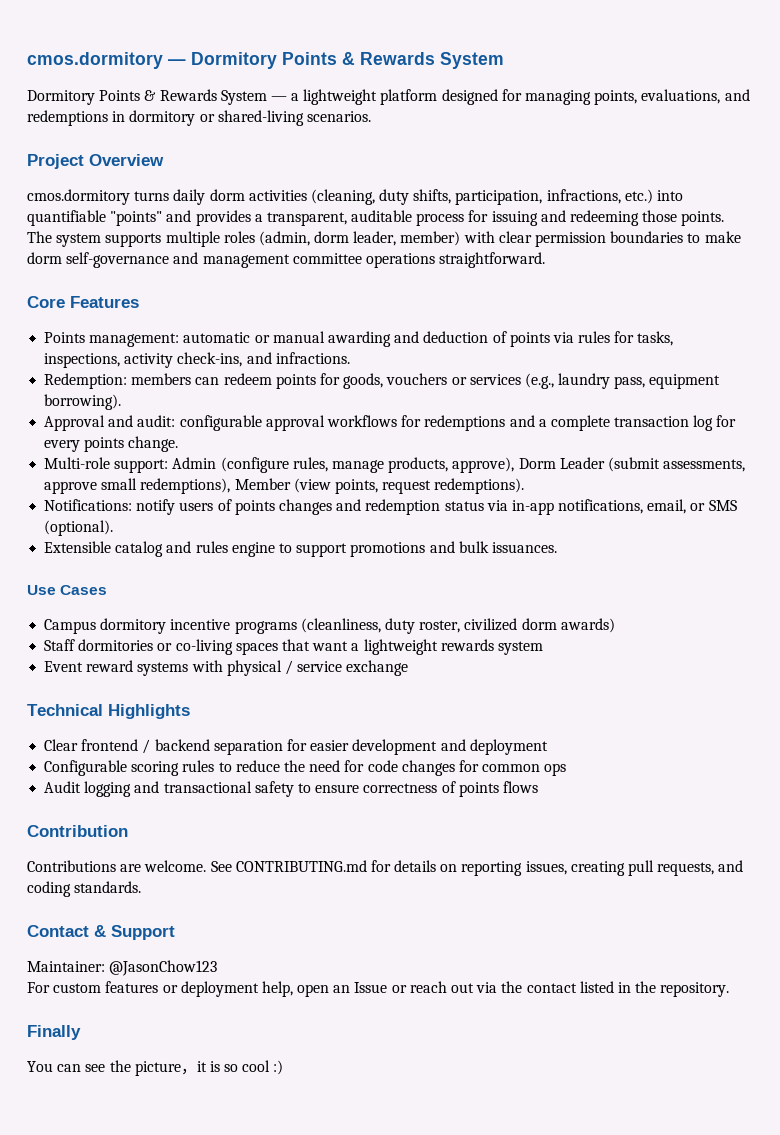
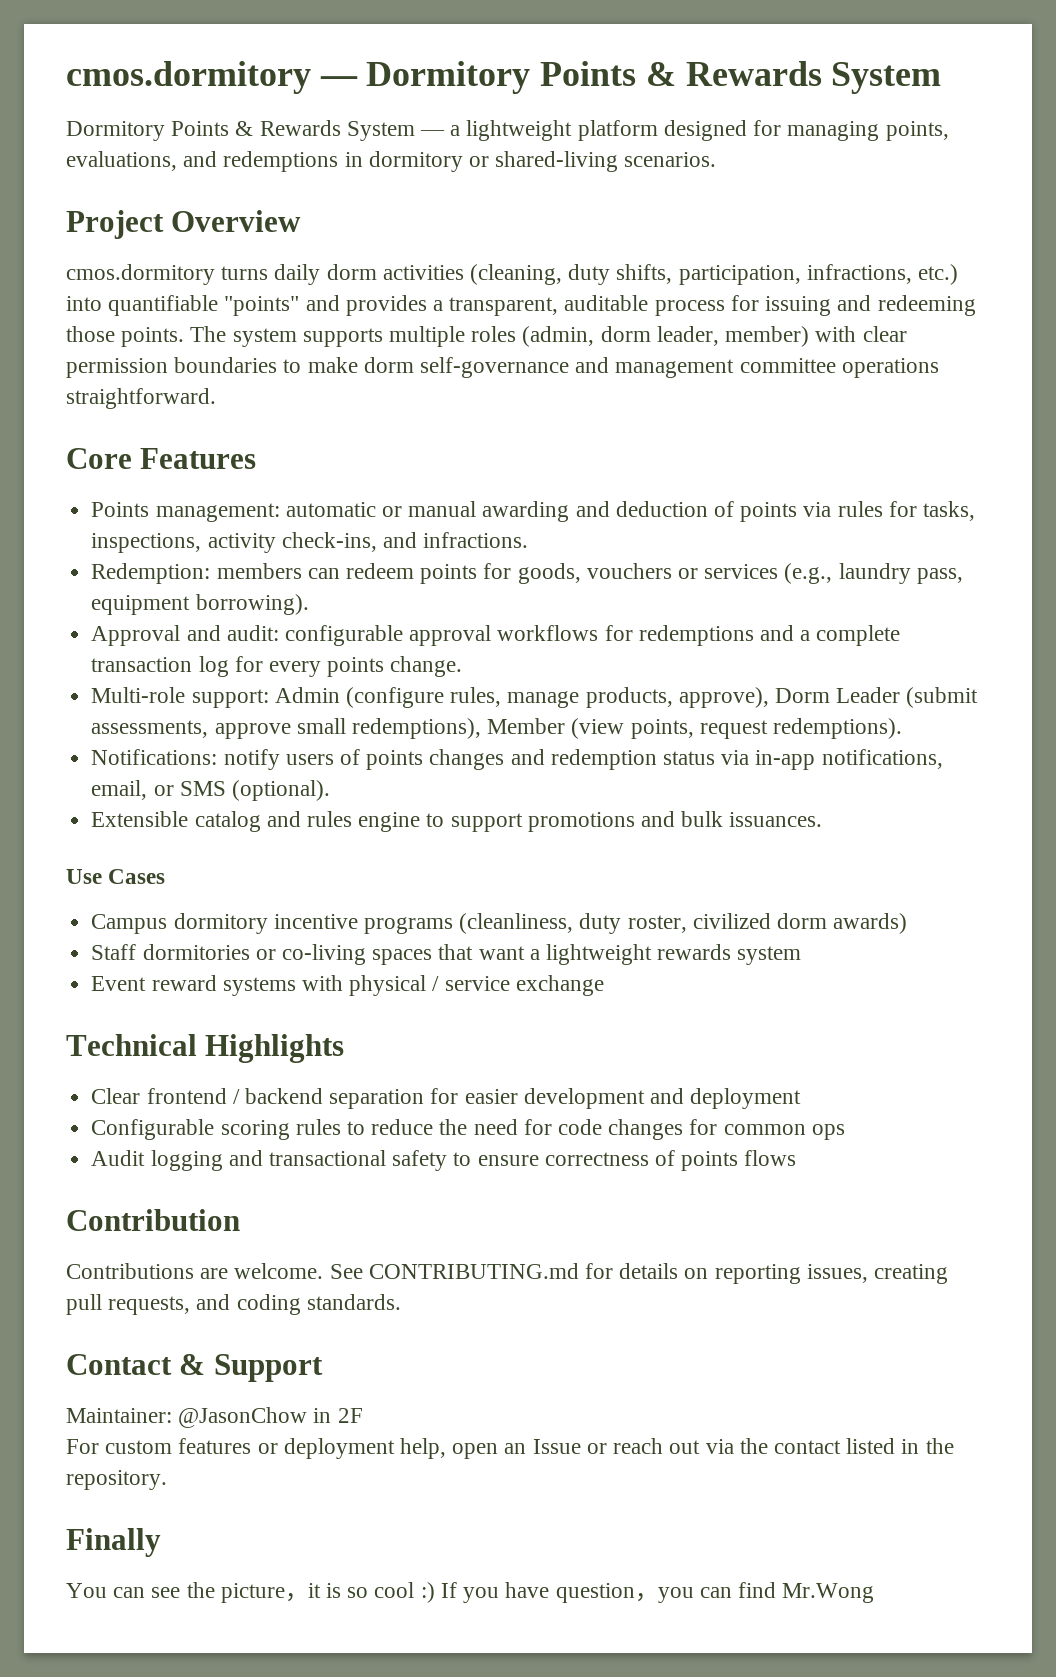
[109,960,218,976] @JasonChow123 -> [178,1407,363,1428] @JasonChow in 2F
(284, 1067) none -> [440,1582,875,1603] If you have question，you can find Mr.Wong

